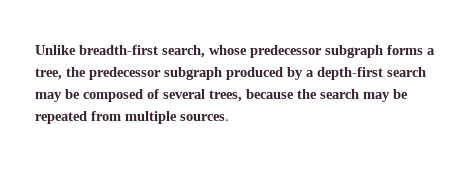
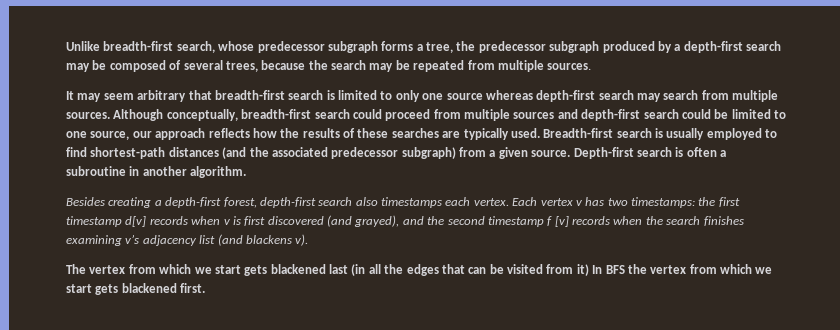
(229, 117) none -> [66,90,779,102] [66,109,786,121] [66,128,778,140] [66,147,726,159] [66,166,247,178] [66,197,740,208] [66,215,744,227] [66,234,309,246] [66,264,773,276] [66,283,206,295] // It may seem arbitrary that breadth-first search is limited to only one source whereas depth-first search may search from multiple sources. Although conceptually, breadth-first search could proceed from multiple sources and depth-first search could be limited to one source, our approach reflects how the results of these searches are typically used. Breadth-first search is usually employed to find shortest-path distances (and the associated predecessor subgraph) from a given source. Depth-first search is often a subroutine in another algorithm. // Besides creating a depth-first forest, depth-first search also timestamps each vertex. Each vertex v has two timestamps: the first timestamp d[v] records when v is first discovered (and grayed), and the second timestamp f [v] records when the search finishes examining v’s adjacency list (and blackens v). // The vertex from which we start gets blackened last (in all the edges that can be visited from it) In BFS the vertex from which we start gets blackened first.

